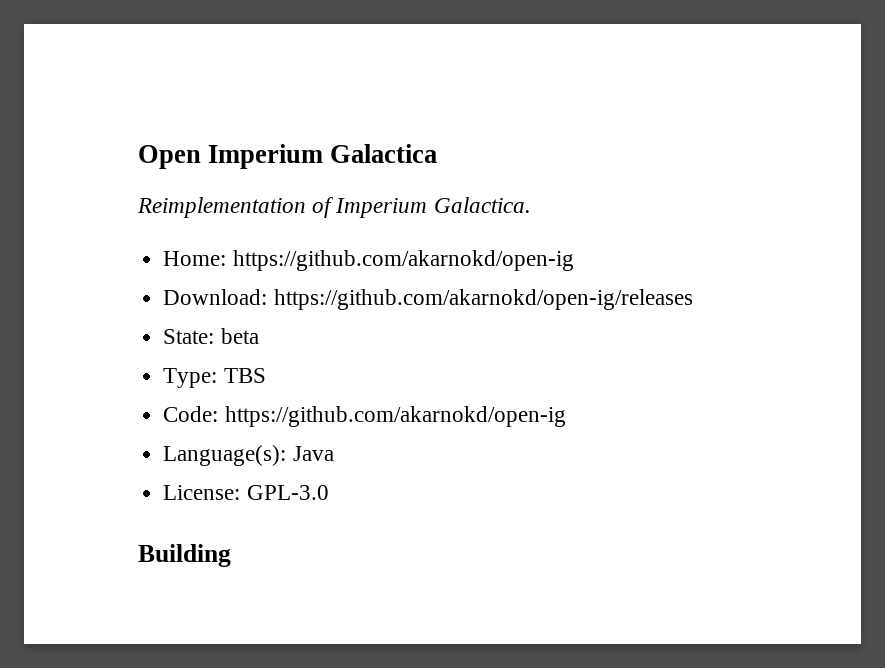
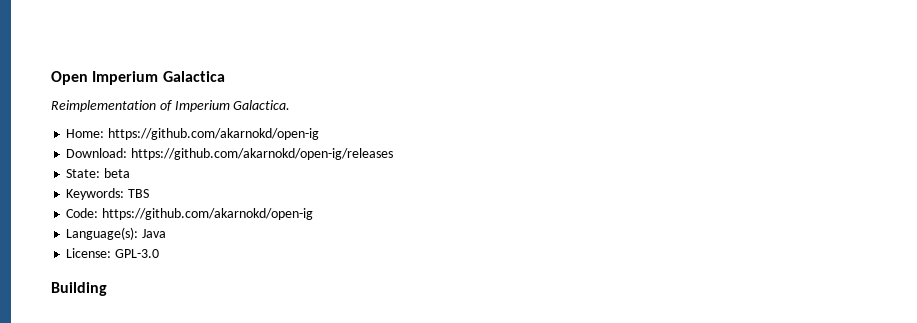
[163,368,218,388] Type: -> [66,188,125,200] Keywords:

